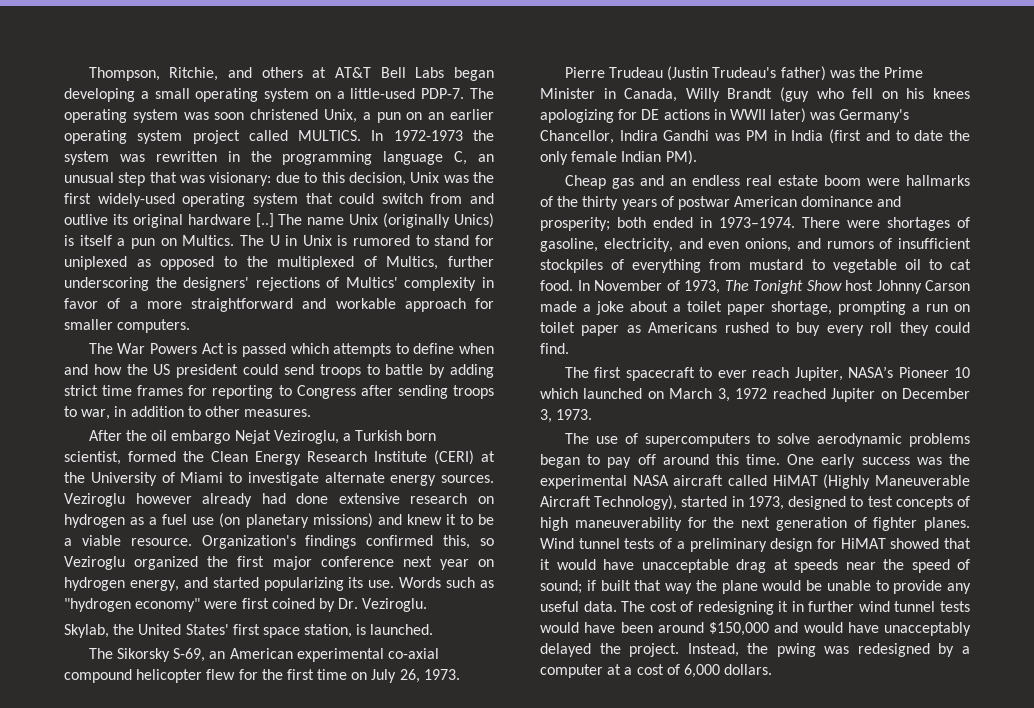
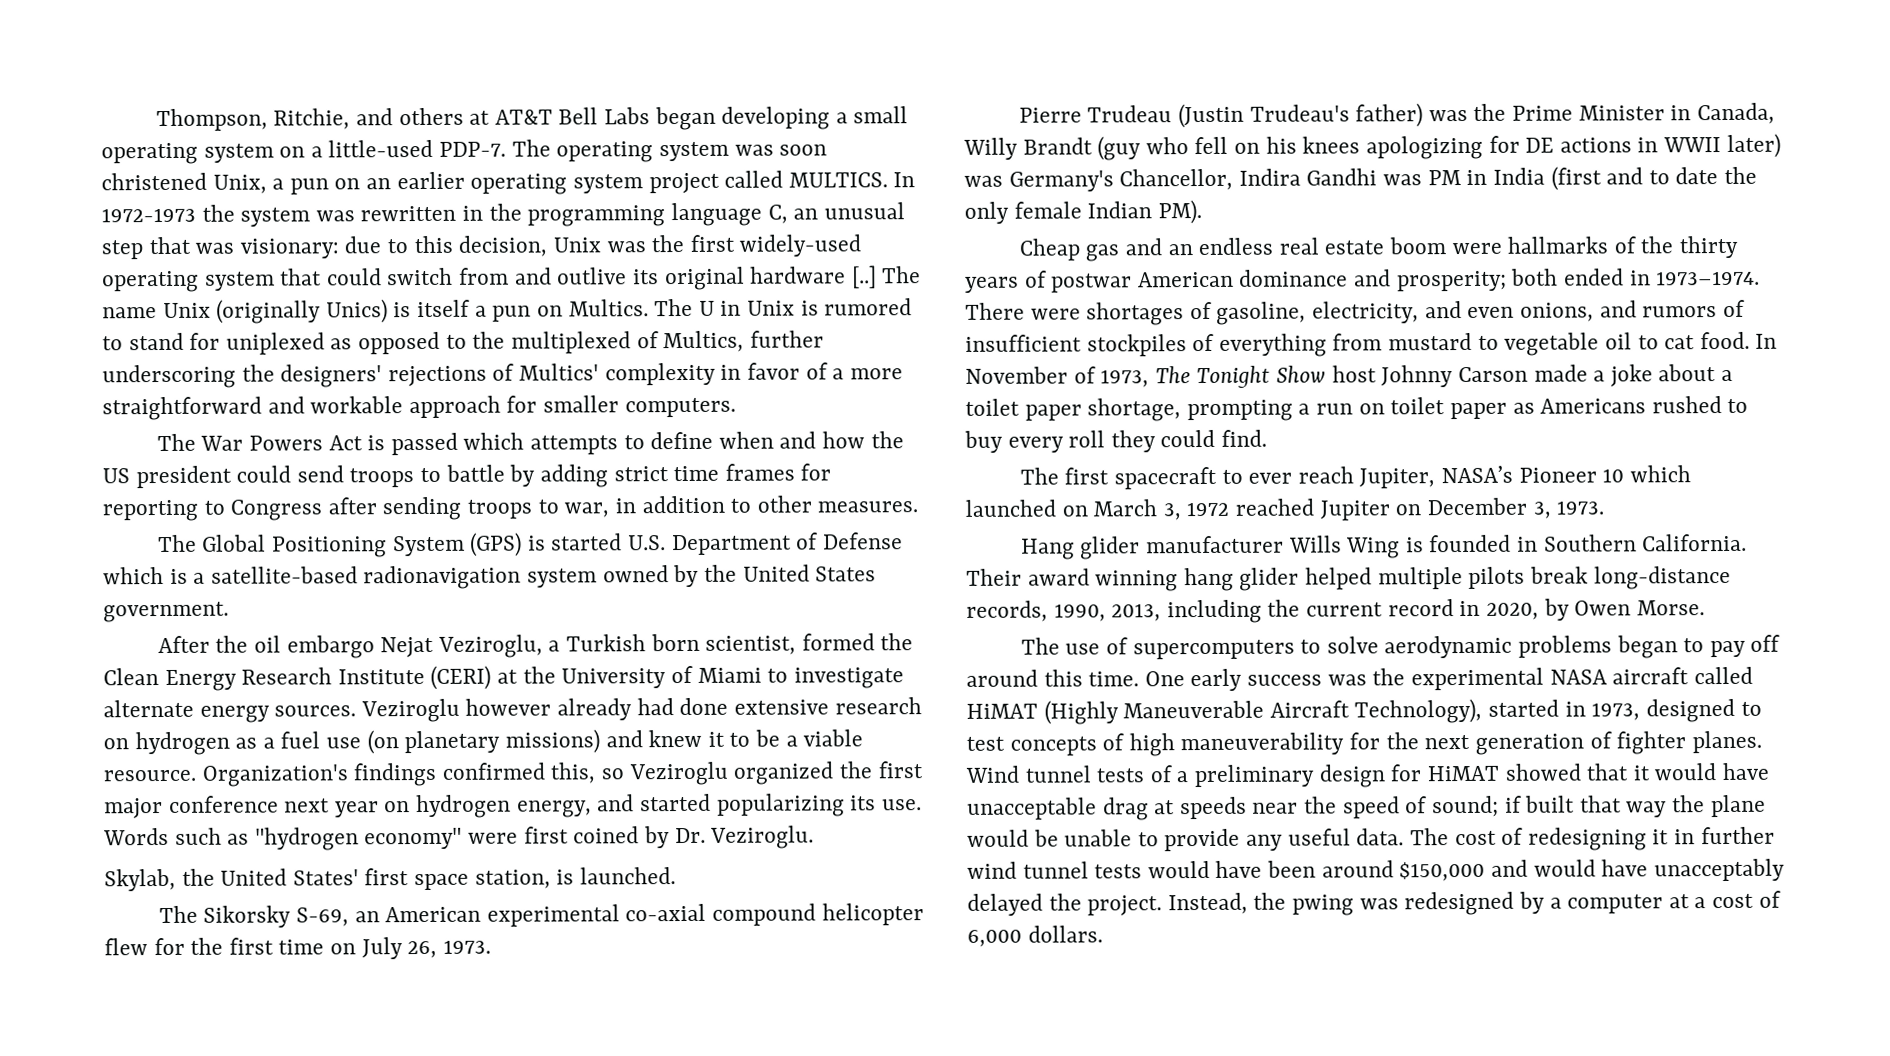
(312, 413) none -> [157,532,903,558] [103,564,877,590] [103,601,229,623] // The Global Positioning System (GPS) is started U.S. Department of Defense which is a satellite-based radionavigation system owned by the United States government.
(593, 414) none -> [1020,533,1748,560] [966,565,1731,592] [966,598,1705,624] // Hang glider manufacturer Wills Wing is founded in Southern California. Their award winning hang glider helped multiple pilots break long-distance records, 1990, 2013, including the current record in 2020, by Owen Morse.

